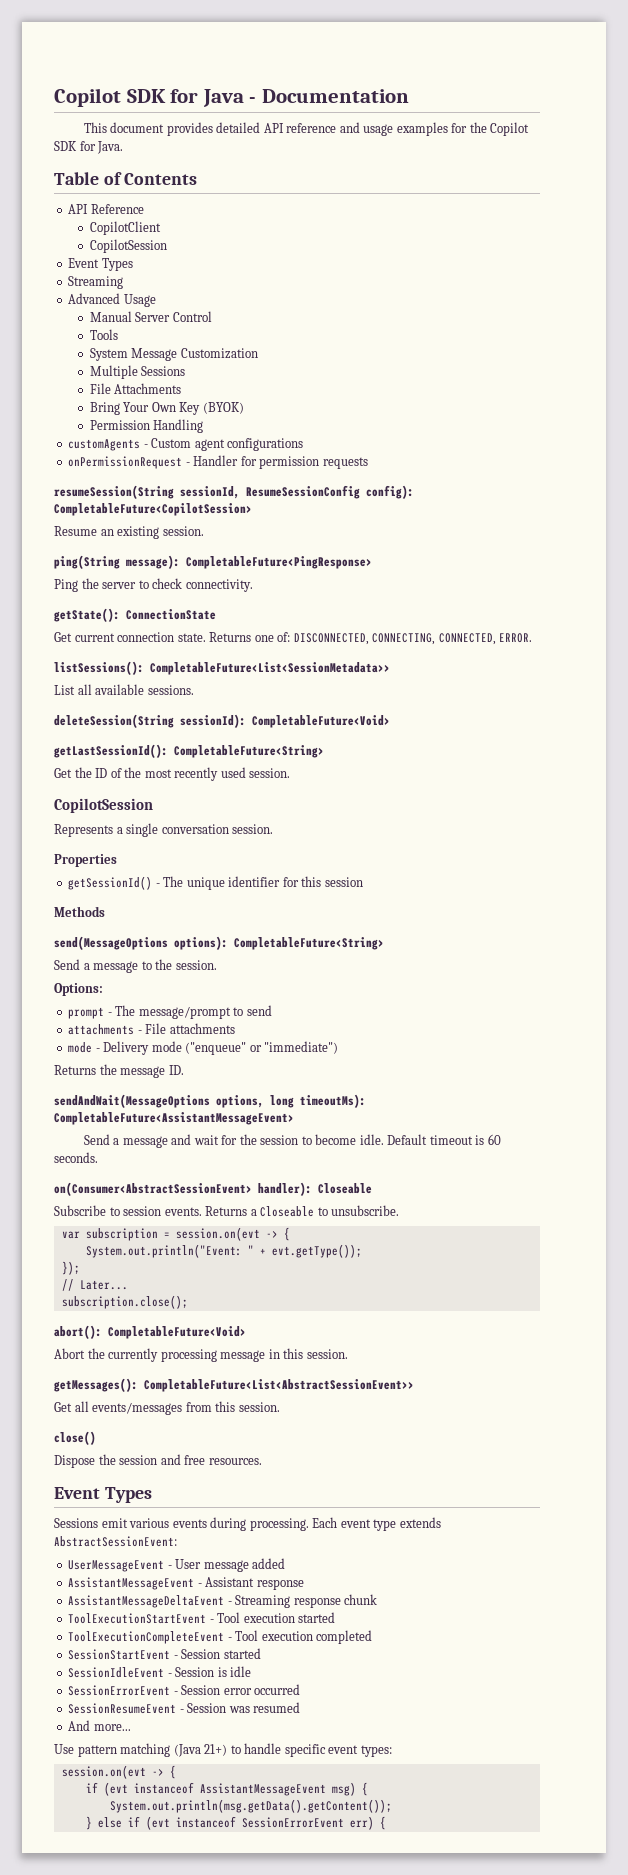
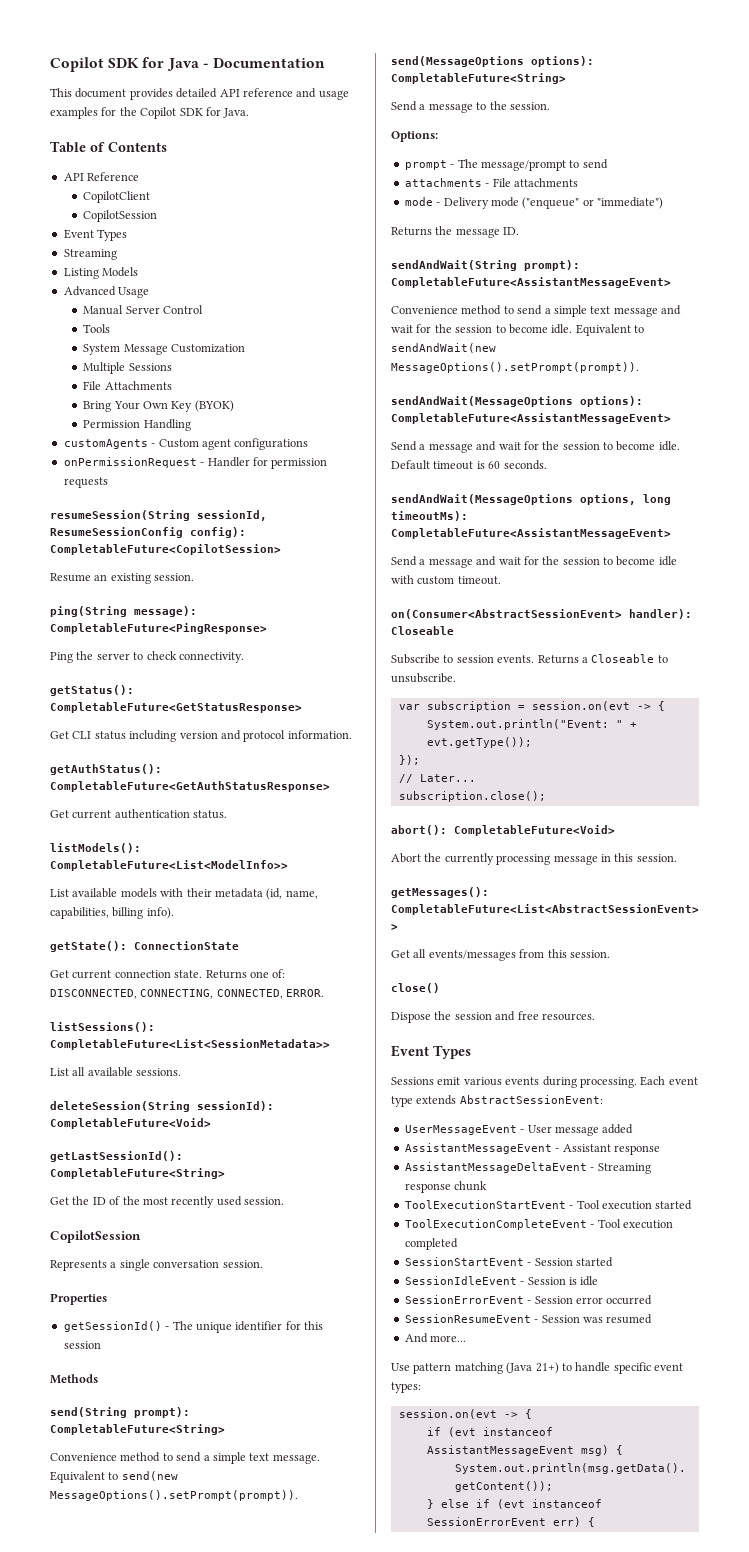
(124, 282) none -> [63,267,139,279] // Listing Models
(253, 585) none -> [50,685,134,696] [50,702,302,713] [50,730,352,742] [50,764,162,775] [50,781,330,792] [50,809,228,819] [50,843,141,853] [50,860,288,871] [50,888,318,900] [50,907,174,919] // getStatus(): CompletableFuture<GetStatusResponse> // Get CLI status including version and protocol information. // getAuthStatus(): CompletableFuture<GetAuthStatusResponse> // Get current authentication status. // listModels(): CompletableFuture<List<ModelInfo>> // List available models with their metadata (id, name, capabilities, billing info).
(105, 911) none -> [50,1407,190,1418] [50,1424,225,1435] [50,1452,320,1464] [50,1471,178,1483] [50,1490,298,1501] // send(String prompt): CompletableFuture<String> // Convenience method to send a simple text message. Equivalent to send(new MessageOptions().setPrompt(prompt)).
[54,1094,366,1108] sendAndWait(MessageOptions options, long timeoutMs): -> [391,260,580,271] [391,277,671,288] [391,305,681,317] [391,324,644,336] [391,343,496,353] [391,362,639,373] [391,396,643,407] sendAndWait(String prompt): CompletableFuture<AssistantMessageEvent> // Convenience method to send a simple text message and wait for the session to become idle. Equivalent to sendAndWait(new MessageOptions().setPrompt(prompt)). // sendAndWait(MessageOptions options):
(98, 1157) none -> [391,494,671,505] [391,511,468,521] [391,528,671,539] [391,556,677,568] [391,575,501,585] // sendAndWait(MessageOptions options, long timeoutMs): CompletableFuture<AssistantMessageEvent> // Send a message and wait for the session to become idle with custom timeout.

